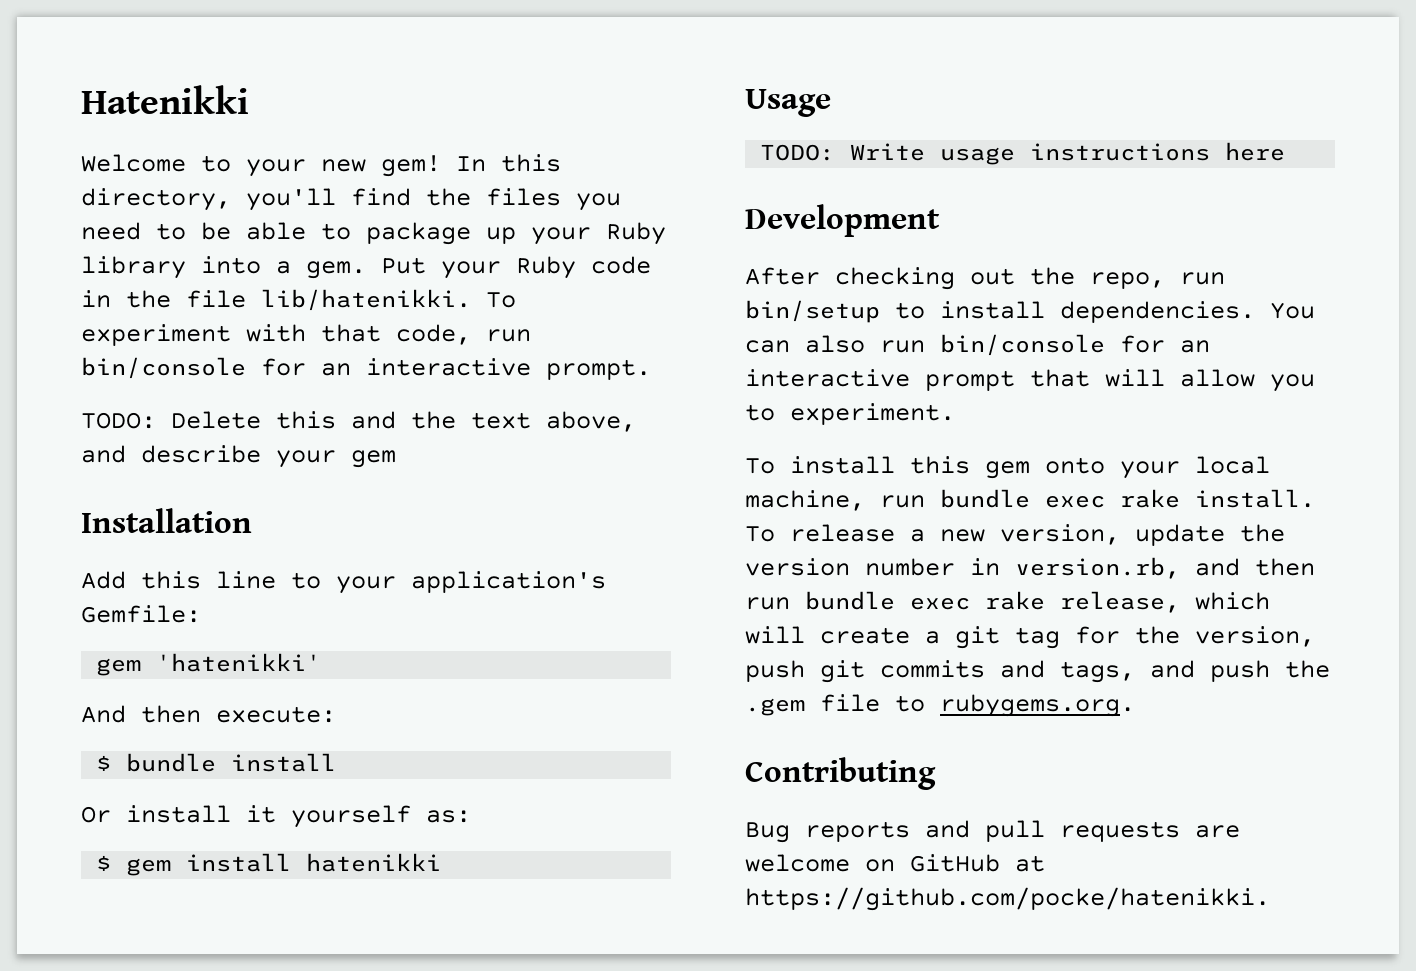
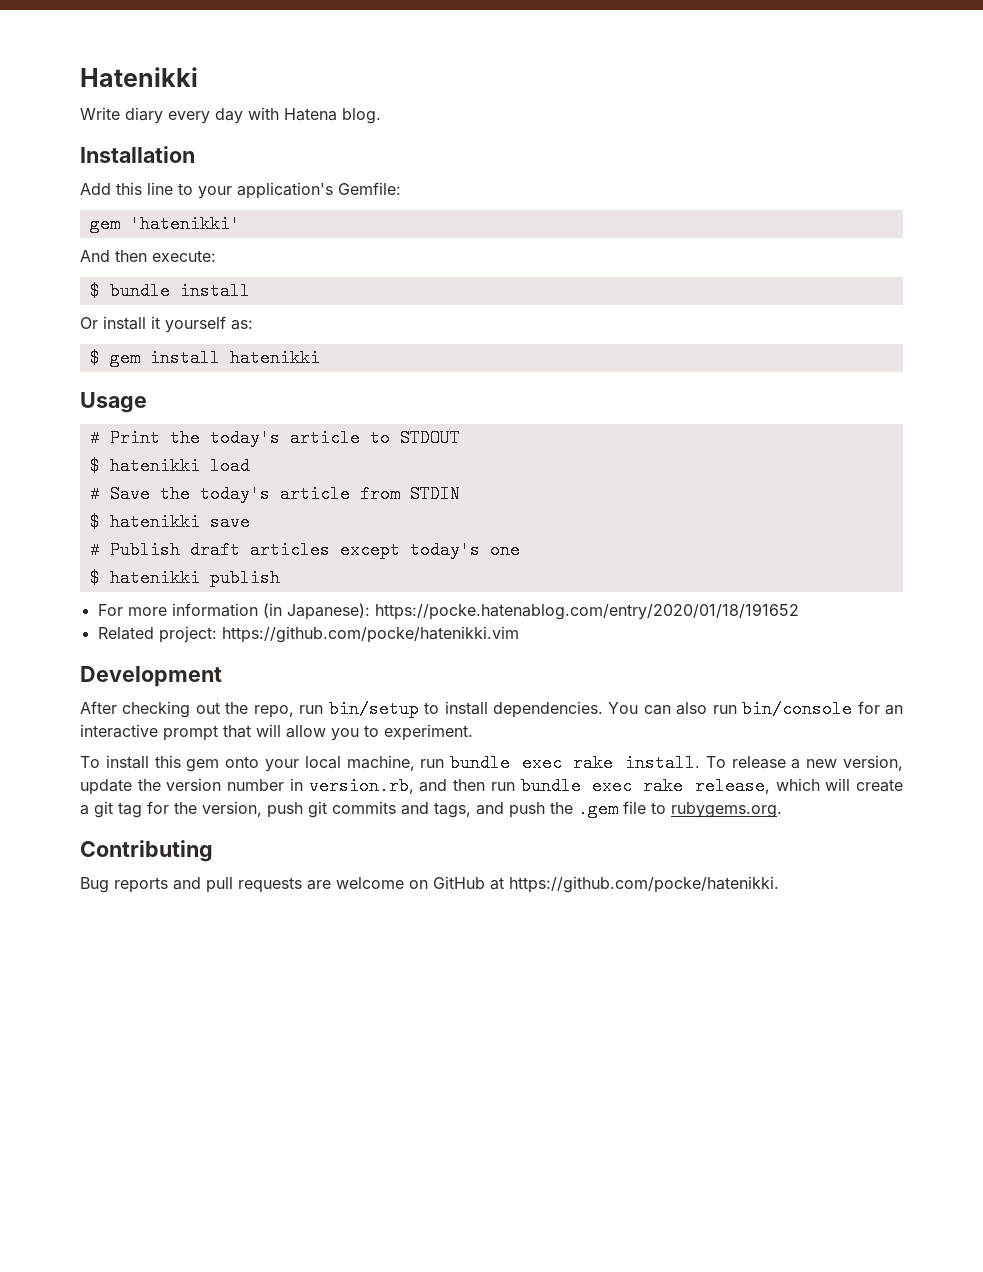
[81,154,561,177] [81,188,621,211] [81,222,666,245] [81,256,651,279] [81,289,516,311] [81,324,531,346] [81,357,651,380] [81,411,636,432] [81,445,396,468] Welcome to your new gem! In this directory, you'll find the files you need to be able to package up your Ruby library into a gem. Put your Ruby code in the file lib/hatenikki. To experiment with that code, run bin/console for an interactive prompt. // TODO: Delete this and the text above, and describe your gem -> [80,107,381,124] Write diary every day with Hatena blog.
[760,142,1286,165] TODO: Write usage instructions here -> [89,429,460,447] [89,457,250,475] [89,485,460,503] [89,513,250,531] [89,541,520,559] [89,569,280,587] [97,603,799,620] [97,626,519,643] # Print the today's article to STDOUT // $ hatenikki load // # Save the today's article from STDIN // $ hatenikki save // # Publish draft articles except today's one // $ hatenikki publish // For more information (in Japanese): https://pocke.hatenablog.com/entry/2020/01/18/191652 // Related project: https://github.com/pocke/hatenikki.vim

